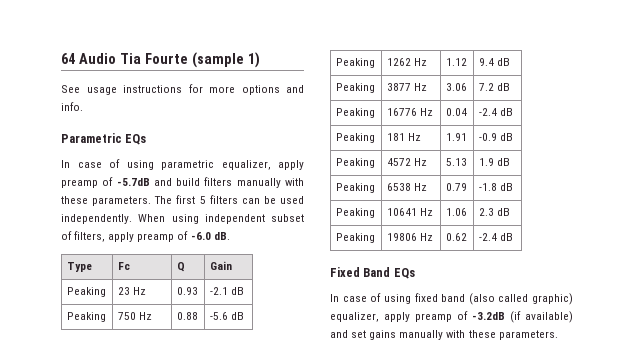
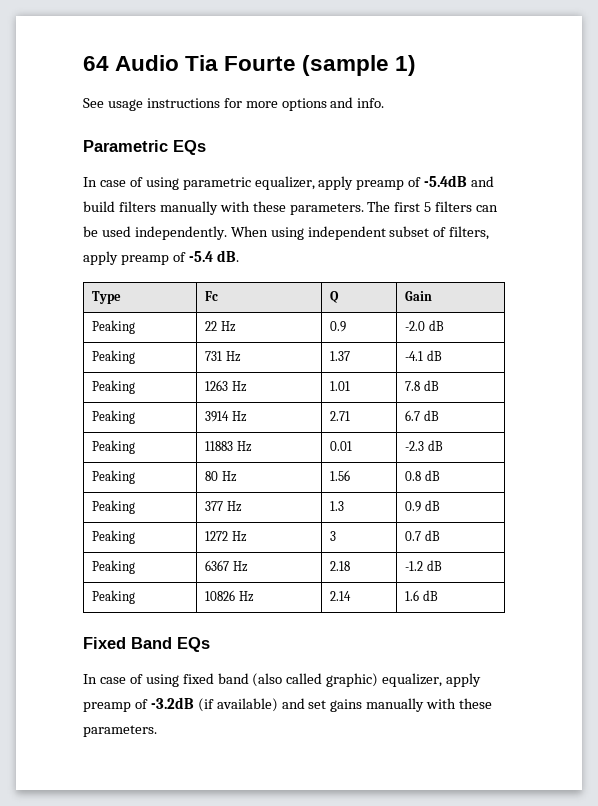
[116,178,150,186] -5.7dB -> [424,175,468,187] -5.4dB
[190,232,211,240] -6.0 -> [188,251,213,262] -5.4
[117,287,146,295] [176,287,198,295] [209,287,244,295] [66,312,106,322] [117,312,152,320] [176,312,198,320] [209,312,244,320] [335,58,375,68] [386,58,427,66] [445,58,467,66] [478,58,510,66] [335,83,375,93] [386,83,427,91] [445,83,467,91] [478,83,510,91] [335,108,375,118] [386,108,433,116] [445,108,467,116] [478,108,513,116] [335,133,375,143] [386,133,421,141] [445,133,467,141] [478,133,513,141] [335,158,375,168] [386,158,427,166] [445,158,467,166] [478,158,510,166] [335,183,375,193] [386,183,427,191] [445,183,467,191] [478,183,513,191] [335,208,375,218] [386,208,433,216] [445,208,467,216] [478,208,510,216] [335,233,375,243] [386,233,433,241] [445,233,467,241] [478,233,497,241] 23 Hz | 0.93 | -2.1 dB // Peaking | 750 Hz | 0.88 | -5.6 dB // Peaking | 1262 Hz | 1.12 | 9.4 dB // Peaking | 3877 Hz | 3.06 | 7.2 dB // Peaking | 16776 Hz | 0.04 | -2.4 dB // Peaking | 181 Hz | 1.91 | -0.9 dB // Peaking | 4572 Hz | 5.13 | 1.9 dB // Peaking | 6538 Hz | 0.79 | -1.8 dB // Peaking | 10641 Hz | 1.06 | 2.3 dB // Peaking | 19806 Hz | 0.62 | -2.4 -> [205,321,236,332] [330,321,347,332] [405,320,444,331] [92,350,136,364] [205,351,241,362] [330,351,351,361] [405,350,442,361] [92,380,136,394] [205,380,247,392] [330,381,351,391] [405,380,439,391] [92,410,136,424] [205,411,247,422] [330,411,351,421] [405,410,439,421] [92,440,136,454] [205,441,252,452] [330,441,353,451] [405,440,443,451] [92,470,136,484] [205,471,237,482] [330,470,351,481] [405,470,440,481] [92,500,136,514] [205,501,242,512] [330,501,345,511] [405,500,440,512] [92,530,136,544] [205,531,247,542] [330,531,337,541] [405,530,440,541] [92,560,136,574] [205,560,248,572] [330,561,351,571] [405,560,442,571] [92,590,136,604] [205,590,254,602] [330,591,352,601] [405,590,420,601] 22 Hz | 0.9 | -2.0 dB // Peaking | 731 Hz | 1.37 | -4.1 dB // Peaking | 1263 Hz | 1.01 | 7.8 dB // Peaking | 3914 Hz | 2.71 | 6.7 dB // Peaking | 11883 Hz | 0.01 | -2.3 dB // Peaking | 80 Hz | 1.56 | 0.8 dB // Peaking | 377 Hz | 1.3 | 0.9 dB // Peaking | 1272 Hz | 3 | 0.7 dB // Peaking | 6367 Hz | 2.18 | -1.2 dB // Peaking | 10826 Hz | 2.14 | 1.6

